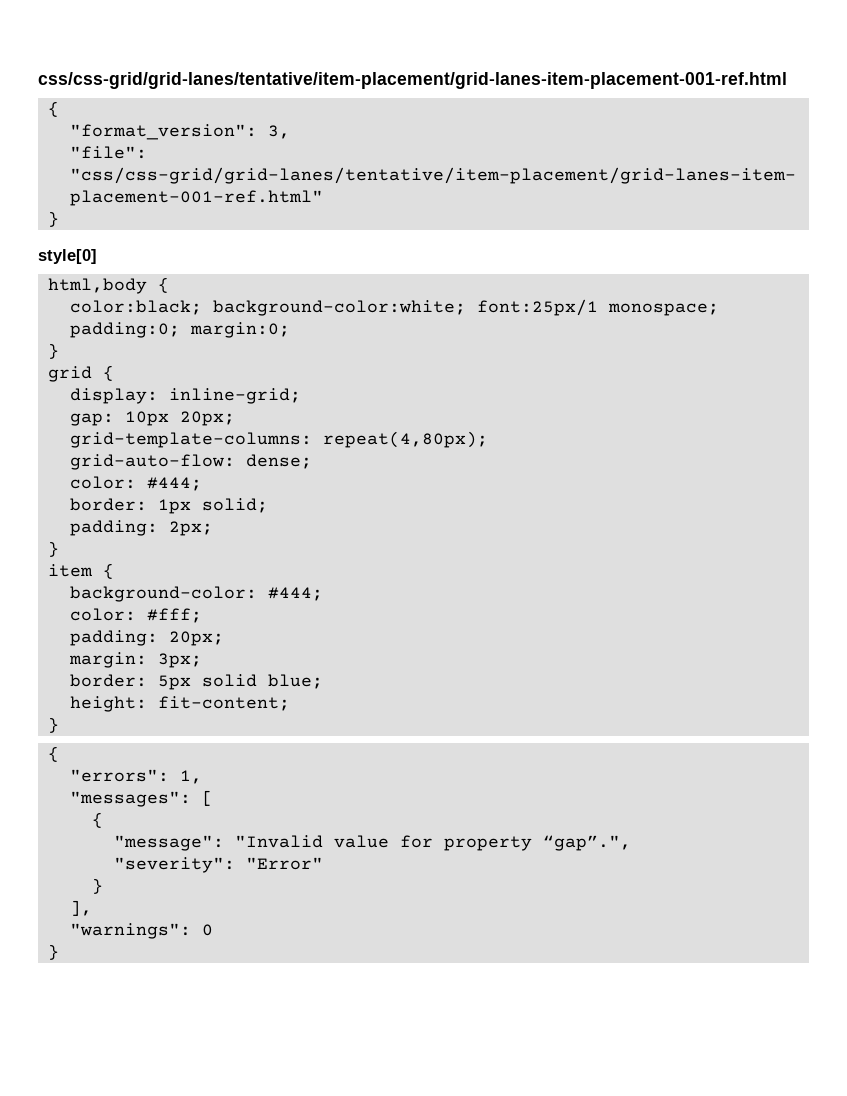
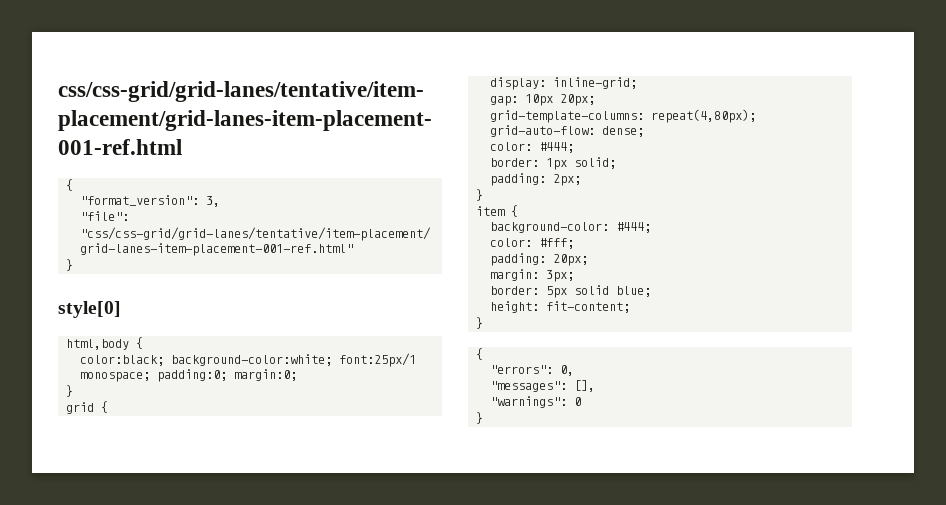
[179,770,202,784] 1, -> [560,365,575,376] 0,
[201,790,213,806] [91,812,103,828] [113,835,631,851] [113,857,323,873] [91,878,103,894] [69,900,92,916] [ // { // "message": "Invalid value for property “gap”.", // "severity": "Error" // } // ], -> [574,380,596,392] [],

